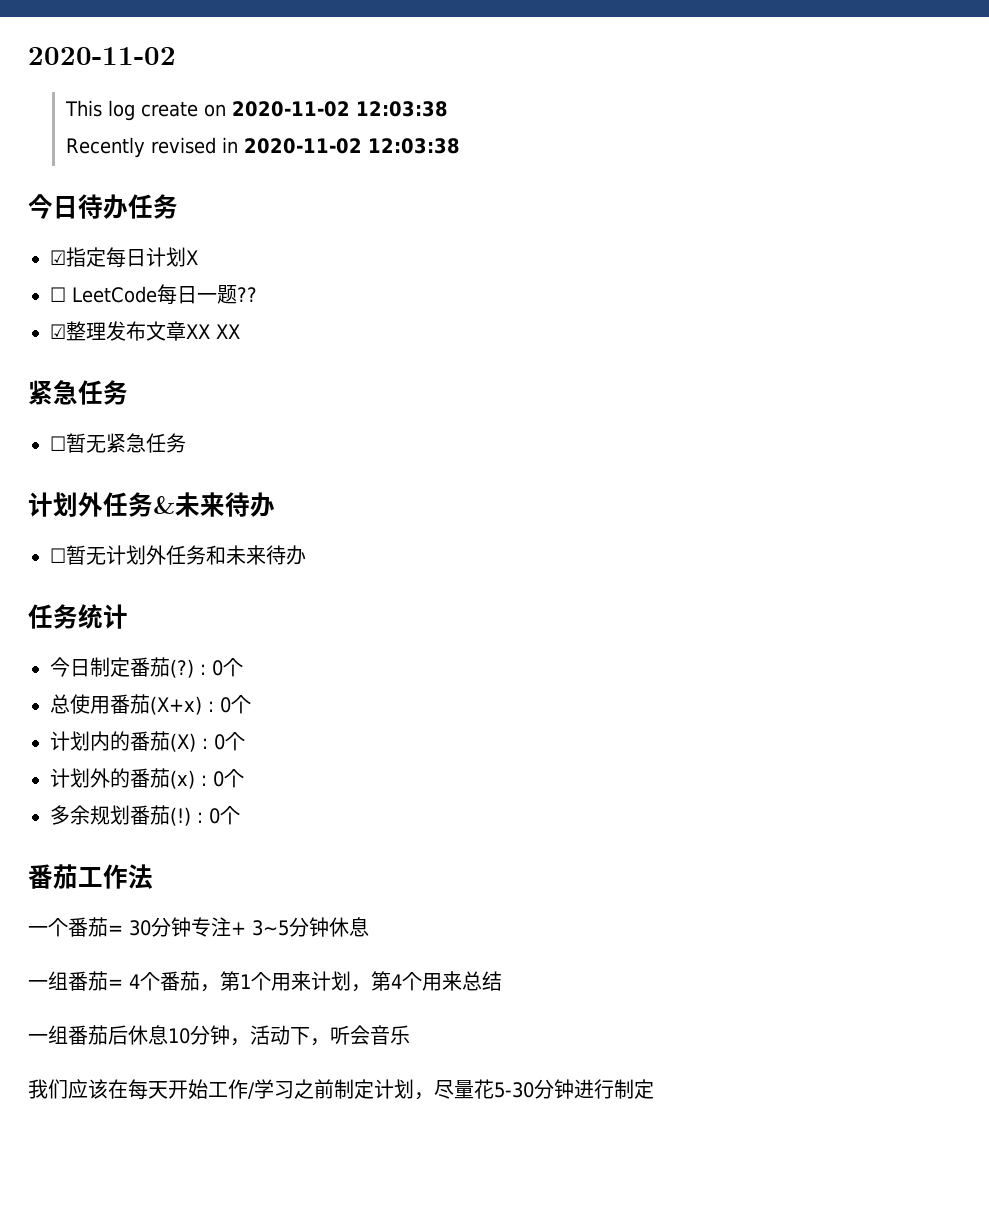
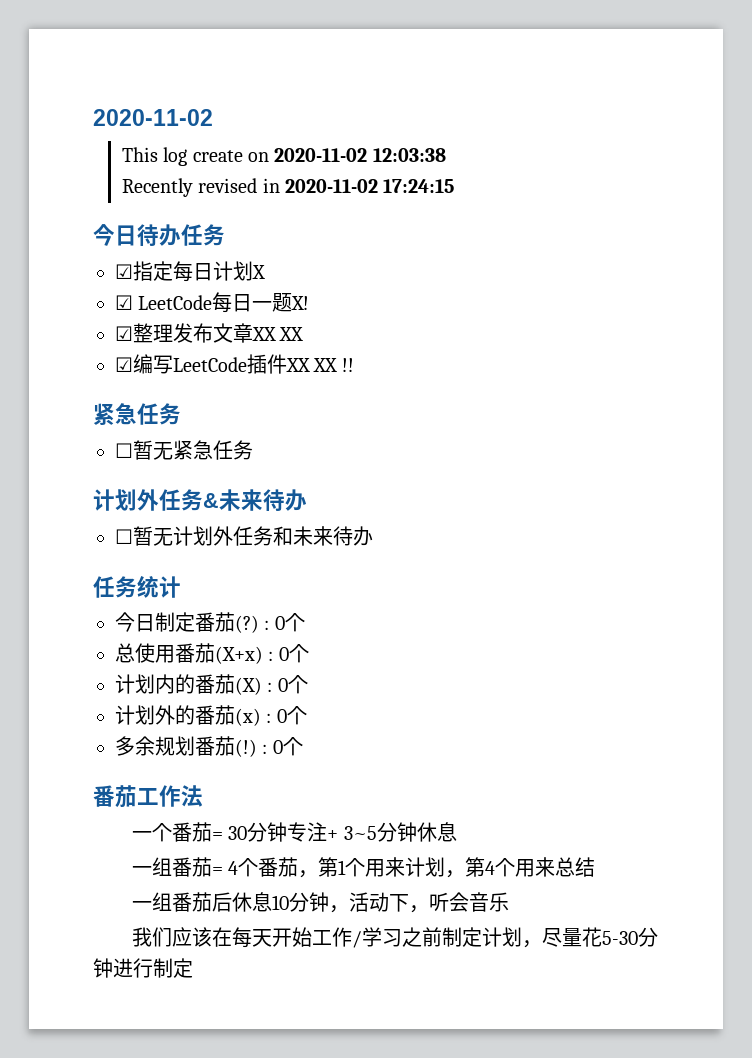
[367,138,460,154] 12:03:38 -> [383,179,455,193] 17:24:15
[50,287,66,302] ☐ -> [115,295,133,310] ☑
[237,287,257,302] ?? -> [291,296,310,310] X!
(240, 331) none -> [115,354,354,374] // ☑编写LeetCode插件XX XX !!

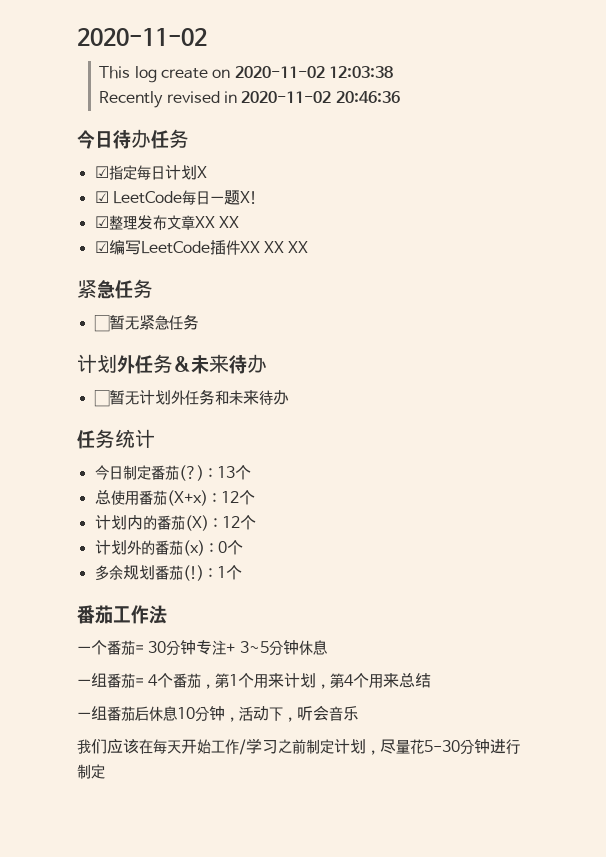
[383,179,455,193] 17:24:15 -> [335,91,400,103] 20:46:36
[341,358,354,372] !! -> [288,241,309,253] XX
[274,616,285,630] 0 -> [217,466,236,478] 13
[278,647,289,661] 0 -> [221,491,240,503] 12
[277,678,288,692] 0 -> [222,516,241,528] 12
[272,740,283,754] 0 -> [217,566,227,578] 1

